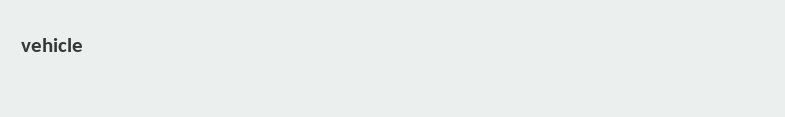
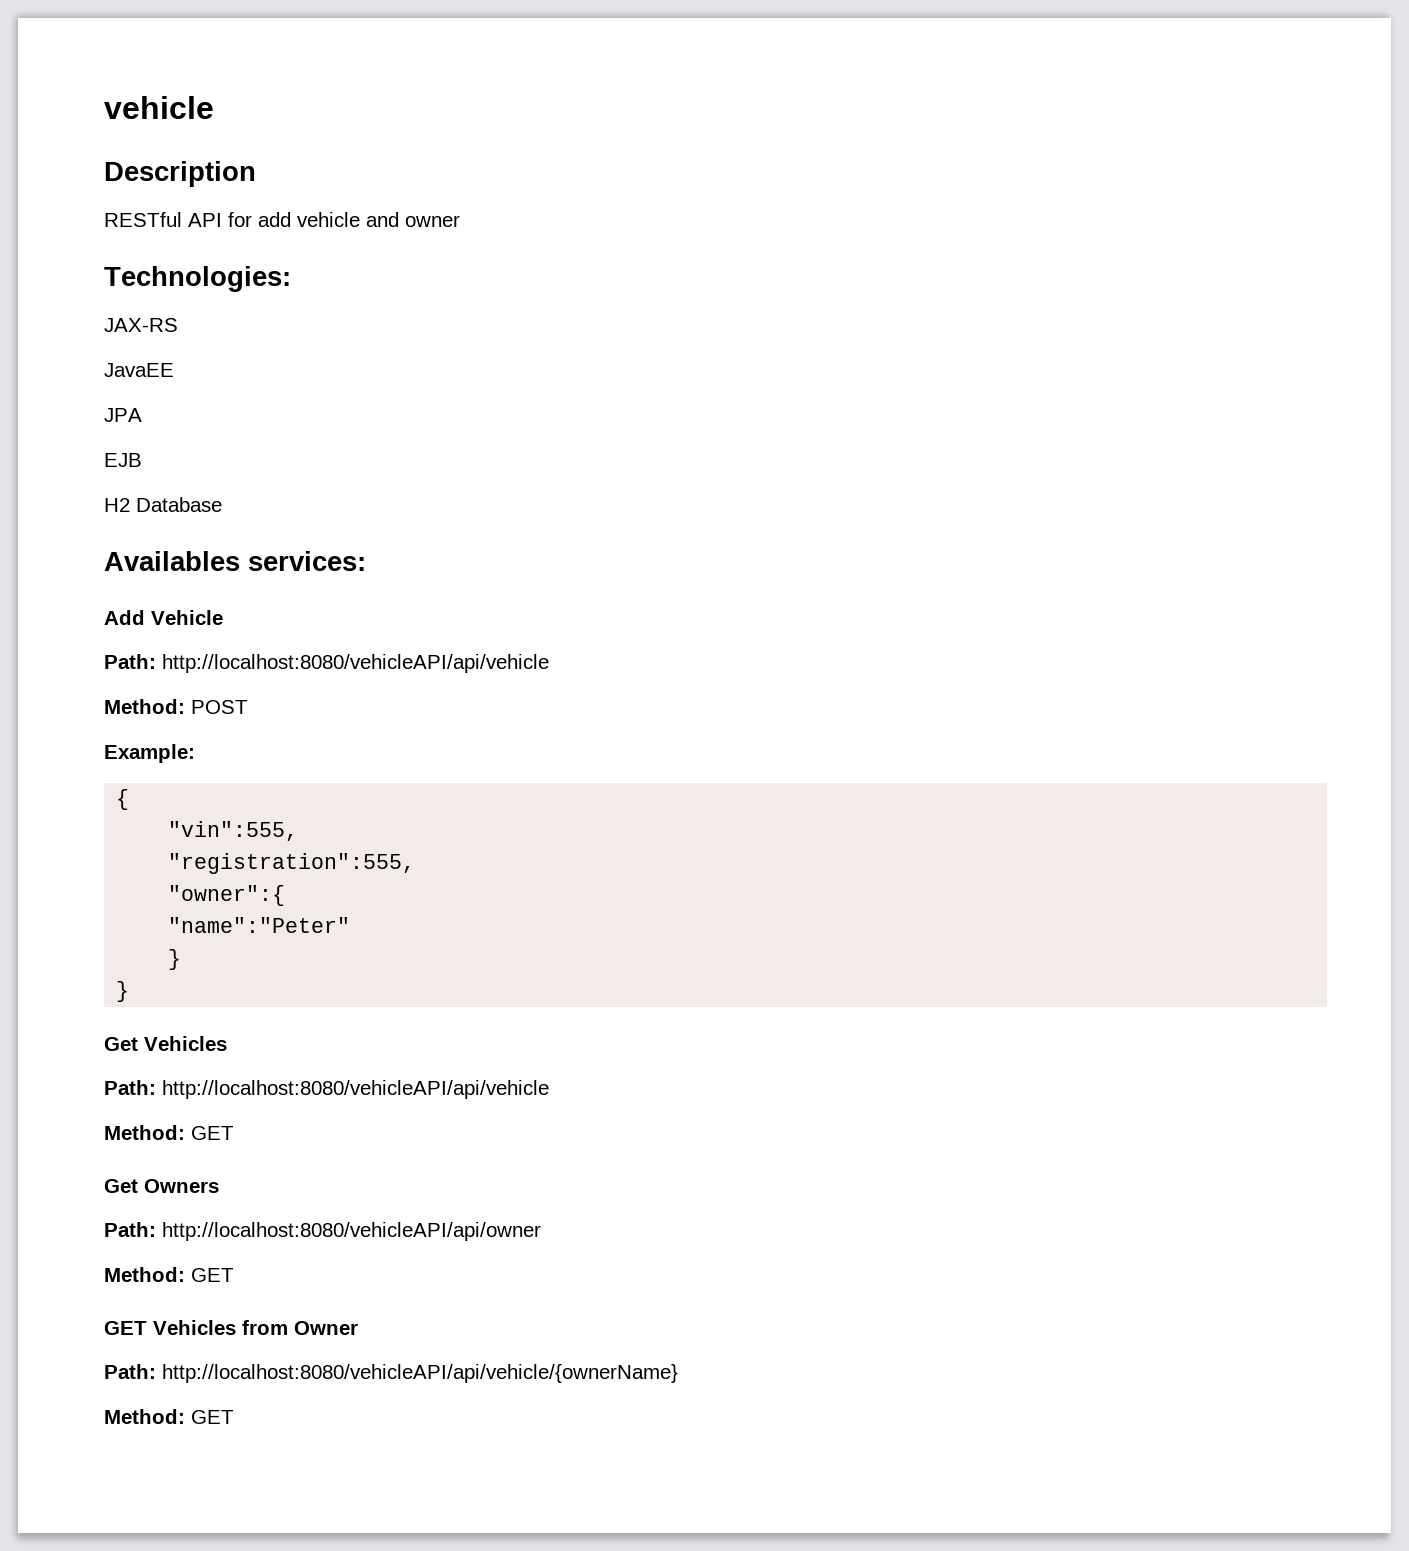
[21,38,83,52] vehicle -> [104,96,214,119] [104,161,256,187] [104,212,460,227] [104,266,291,292] [104,318,178,332] [104,363,174,377] [104,408,142,422] [104,453,142,467] [104,497,222,512] [104,551,366,571] [104,610,223,625] [104,654,549,673] [104,699,248,714] [104,744,195,763] [116,789,130,810] [168,821,299,841] [168,853,416,874] [168,885,286,906] [168,917,351,933] [168,949,182,970] [116,981,130,1002] [104,1036,227,1051] [104,1080,549,1099] [104,1125,234,1140] [104,1179,219,1193] [104,1222,541,1241] [104,1267,234,1282] [104,1320,358,1335] [104,1364,678,1383] [104,1409,234,1424] vehicle // Description // RESTful API for add vehicle and owner // Technologies: // JAX-RS // JavaEE // JPA // EJB // H2 Database // Availables services: // Add Vehicle // Path: http://localhost:8080/vehicleAPI/api/vehicle // Method: POST // Example: // { // "vin":555, // "registration":555, // "owner":{ // "name":"Peter" // } // } // Get Vehicles // Path: http://localhost:8080/vehicleAPI/api/vehicle // Method: GET // Get Owners // Path: http://localhost:8080/vehicleAPI/api/owner // Method: GET // GET Vehicles from Owner // Path: http://localhost:8080/vehicleAPI/api/vehicle/{ownerName} // Method: GET

